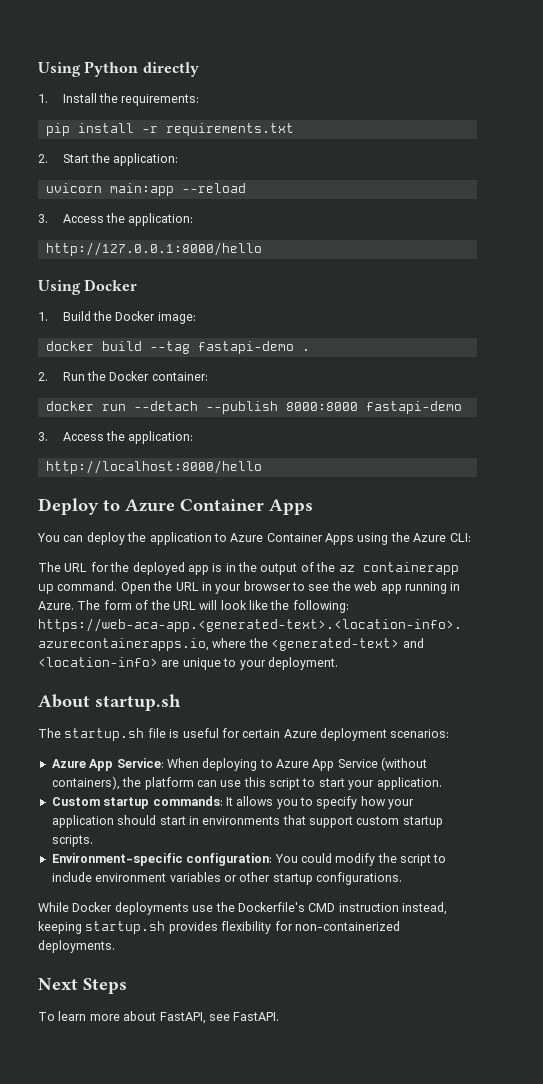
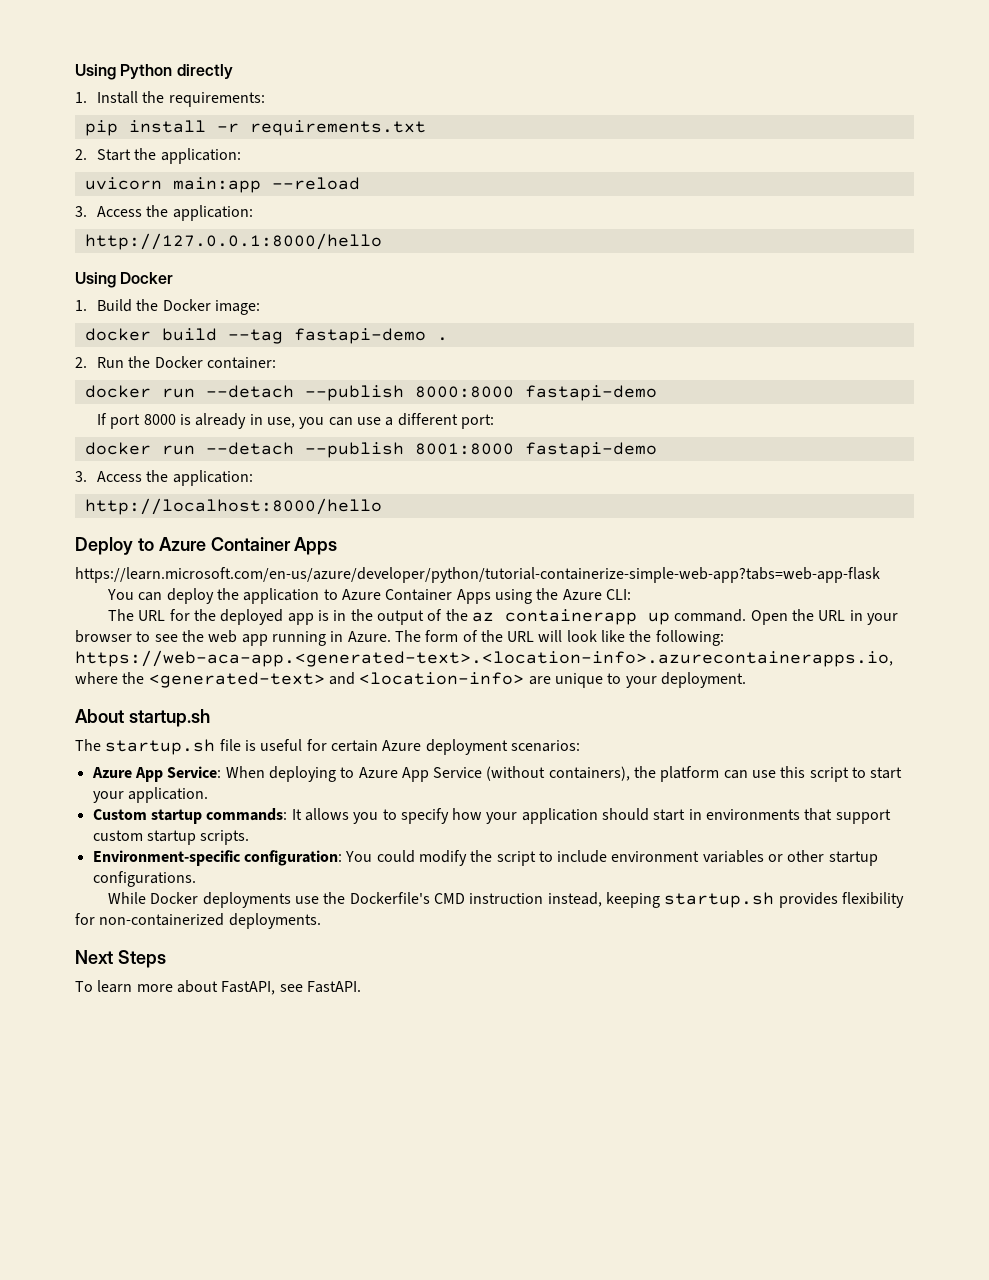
(462, 407) none -> [97,413,494,429] [84,442,657,458] // If port 8000 is already in use, you can use a different port: // docker run --detach --publish 8001:8000 fastapi-demo
(313, 507) none -> [75,567,880,583] // https://learn.microsoft.com/en-us/azure/developer/python/tutorial-containerize-simple-web-app?tabs=web-app-flask

